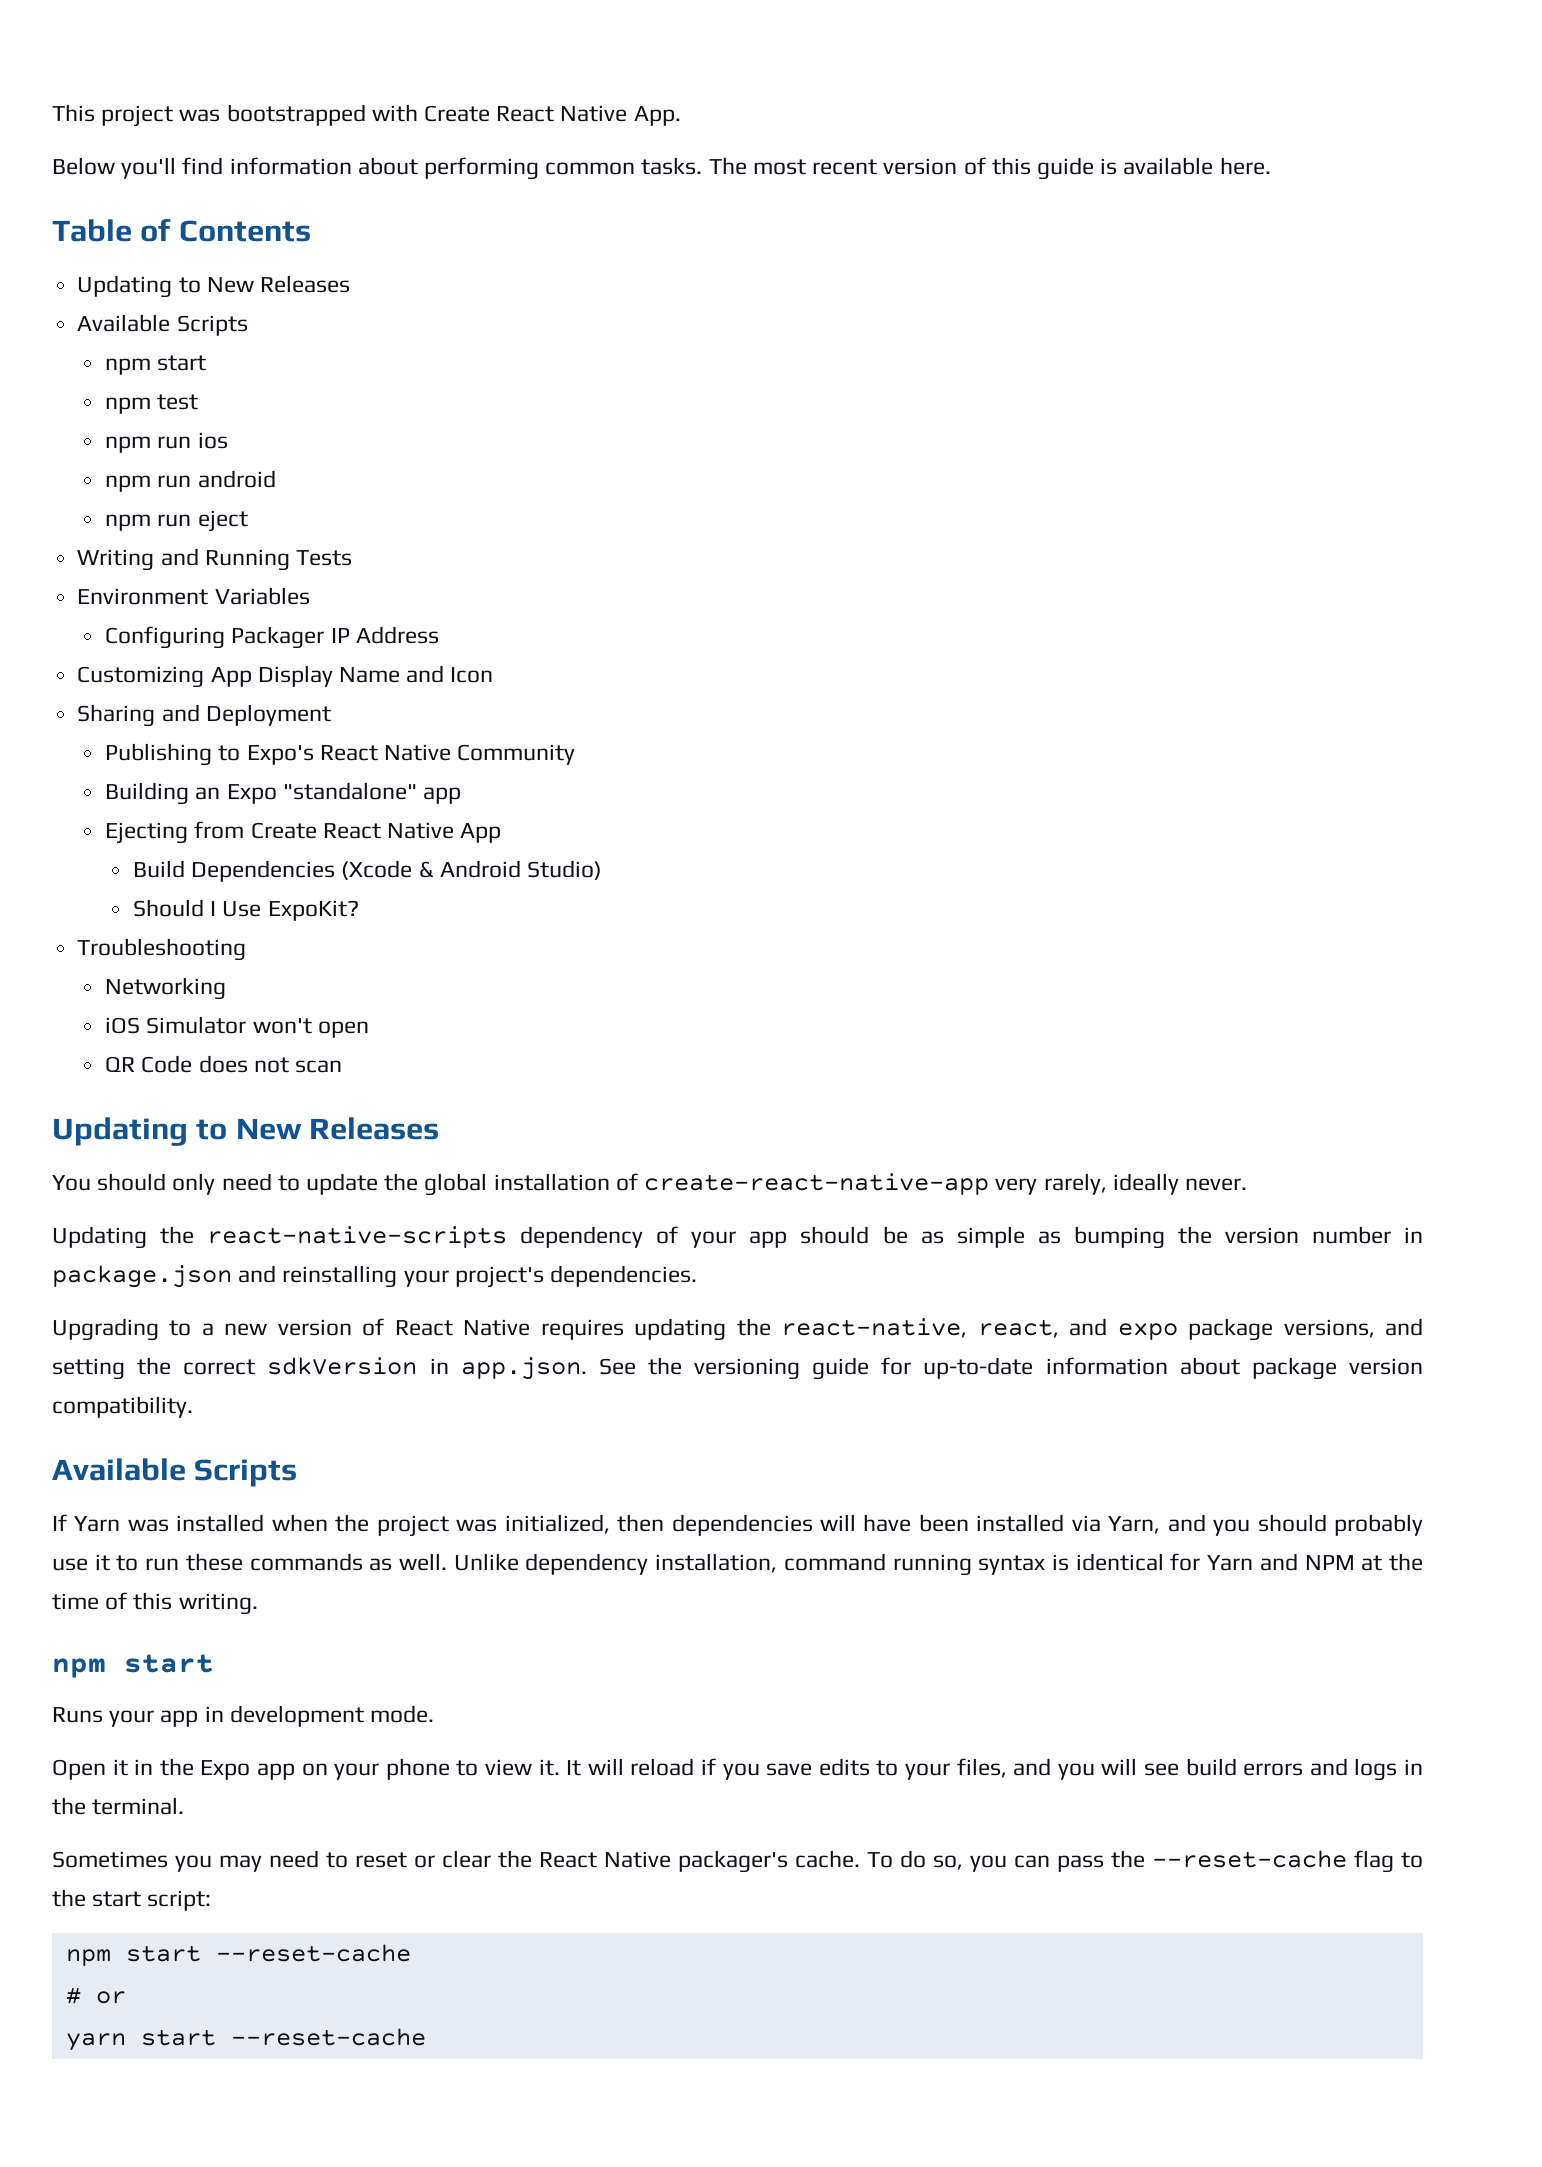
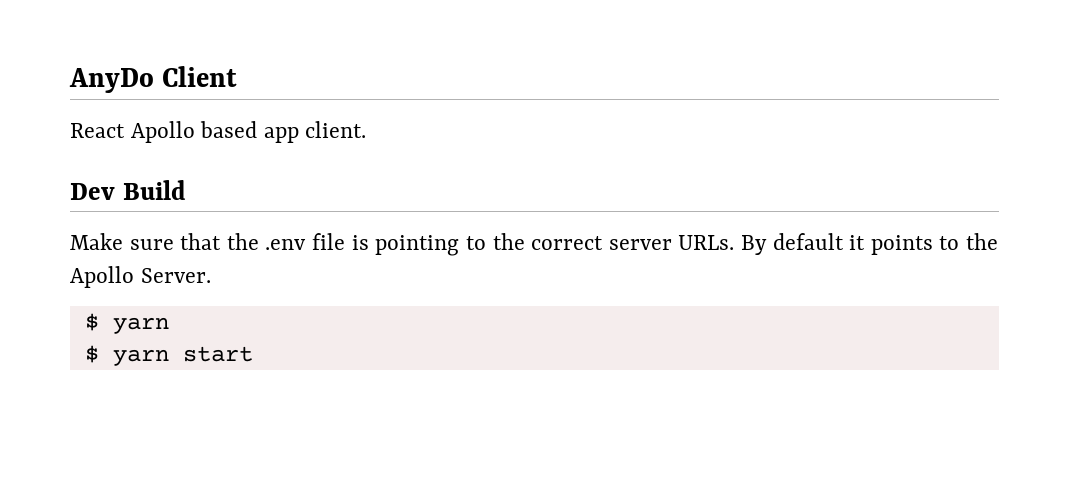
[52,104,681,127] [52,157,1271,180] [52,219,311,242] [77,275,350,298] [77,314,248,336] [105,355,207,375] [105,394,199,414] [105,432,228,453] [105,470,276,492] [105,510,248,532] [77,548,352,571] [77,587,310,605] [105,626,439,649] [77,665,494,688] [77,704,331,727] [105,743,576,766] [105,782,461,805] [105,821,502,844] [132,860,602,882] [132,899,359,921] [77,938,247,961] [105,977,227,1000] [105,1016,369,1038] [105,1055,342,1073] [52,1117,440,1146] [52,1173,1247,1196] [52,1226,1423,1249] [52,1265,698,1288] [52,1318,1423,1341] [52,1357,1424,1380] [52,1396,193,1418] [52,1458,298,1487] [52,1514,1424,1537] [52,1553,1423,1576] [52,1592,258,1615] [52,1654,214,1678] [52,1705,435,1727] [52,1758,1423,1781] [52,1797,185,1815] [52,1850,1423,1873] [52,1889,212,1911] [65,1944,411,1966] [65,1987,126,2004] This project was bootstrapped with Create React Native App. // Below you'll find information about performing common tasks. The most recent version of this guide is available here. // Table of Contents // Updating to New Releases // Available Scripts // npm start // npm test // npm run ios // npm run android // npm run eject // Writing and Running Tests // Environment Variables // Configuring Packager IP Address // Customizing App Display Name and Icon // Sharing and Deployment // Publishing to Expo's React Native Community // Building an Expo "standalone" app // Ejecting from Create React Native App // Build Dependencies (Xcode & Android Studio) // Should I Use ExpoKit? // Troubleshooting // Networking // iOS Simulator won't open // QR Code does not scan // Updating to New Releases // You should only need to update the global installation of create-react-native-app very rarely, ideally never. // Updating the react-native-scripts dependency of your app should be as simple as bumping the version number in package.json and reinstalling your project's dependencies. // Upgrading to a new version of React Native requires updating the react-native, react, and expo package versions, and setting the correct sdkVersion in app.json. See the versioning guide for up-to-date information about package version compatibility. // Available Scripts // If Yarn was installed when the project was initialized, then dependencies will have been installed via Yarn, and you should probably use it to run these commands as well. Unlike dependency installation, command running syntax is identical for Yarn and NPM at the time of this writing. // npm start // Runs your app in development mode. // Open it in the Expo app on your phone to view it. It will reload if you save edits to your files, and you will see build errors and logs in the terminal. // Sometimes you may need to reset or clear the React Native packager's cache. To do so, you can pass the --reset-cache flag to the start script: // npm start --reset-cache // # or // -> [69,66,238,93] [70,121,367,143] [70,180,186,200] [70,233,999,256] [70,266,211,288] [84,313,169,334] [84,345,99,363] AnyDo Client // React Apollo based app client. // Dev Build // Make sure that the .env file is pointing to the correct server URLs. By default it points to the Apollo Server. // $ yarn // $
[230,2028,426,2046] --reset-cache -> (253, 354) none

